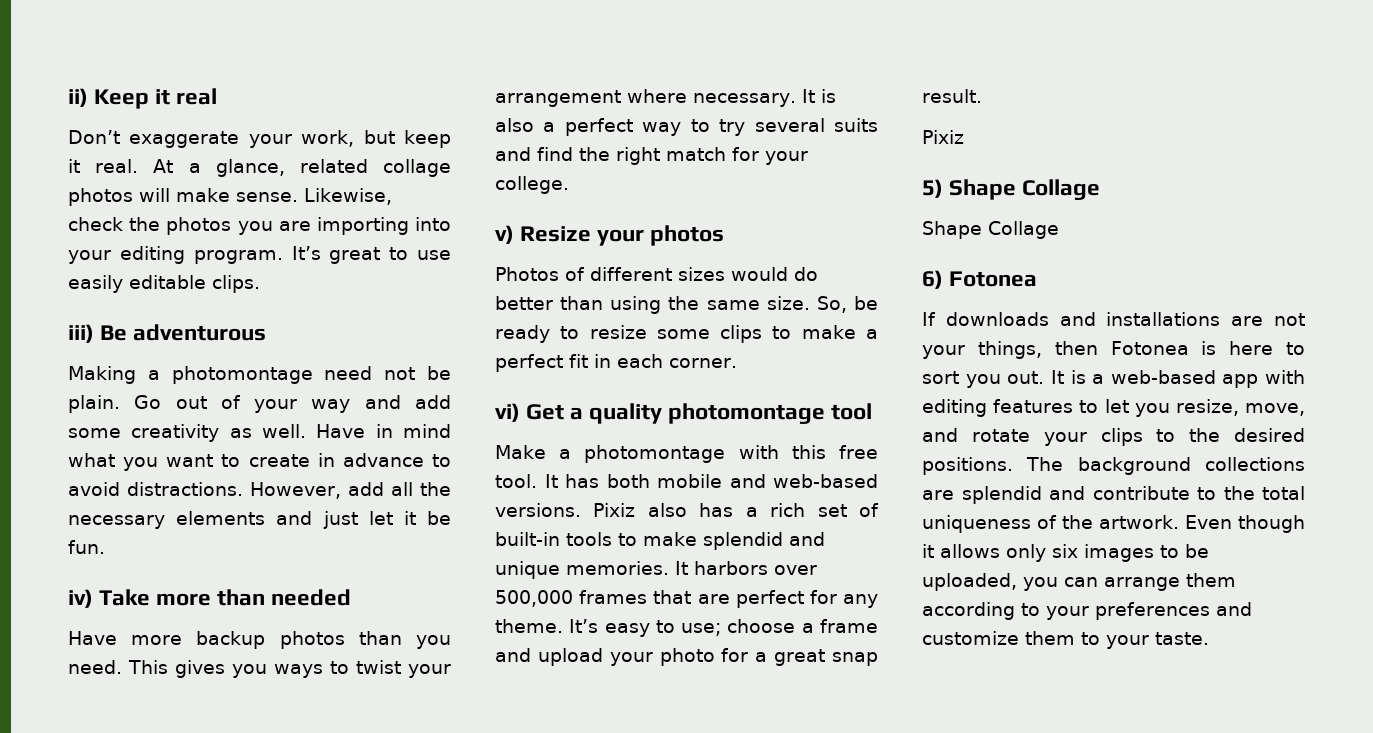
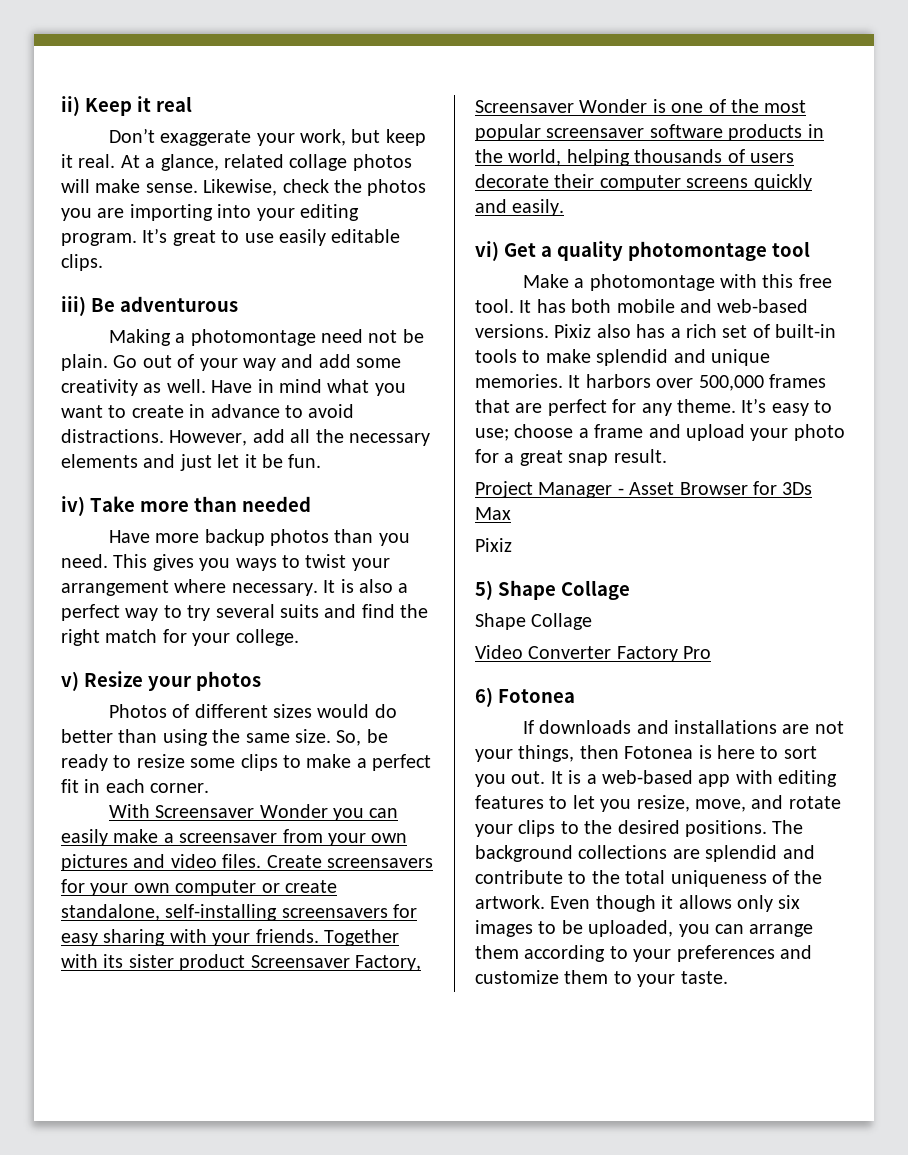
(737, 363) none -> [108,804,399,821] [61,829,408,846] [61,854,433,871] [61,879,337,896] [61,904,418,921] [61,929,399,946] [61,954,421,971] [475,99,807,113] [475,124,824,141] [475,149,794,166] [475,174,812,191] [475,199,565,216] // With Screensaver Wonder you can easily make a screensaver from your own pictures and video files. Create screensavers for your own computer or create standalone, self-installing screensavers for easy sharing with your friends. Together with its sister product Screensaver Factory, Screensaver Wonder is one of the most popular screensaver software products in the world, helping thousands of users decorate their computer screens quickly and easily.
(982, 96) none -> [475,481,813,498] [475,507,511,520] // Project Manager - Asset Browser for 3Ds Max
(1059, 230) none -> [475,645,712,662] // Video Converter Factory Pro

